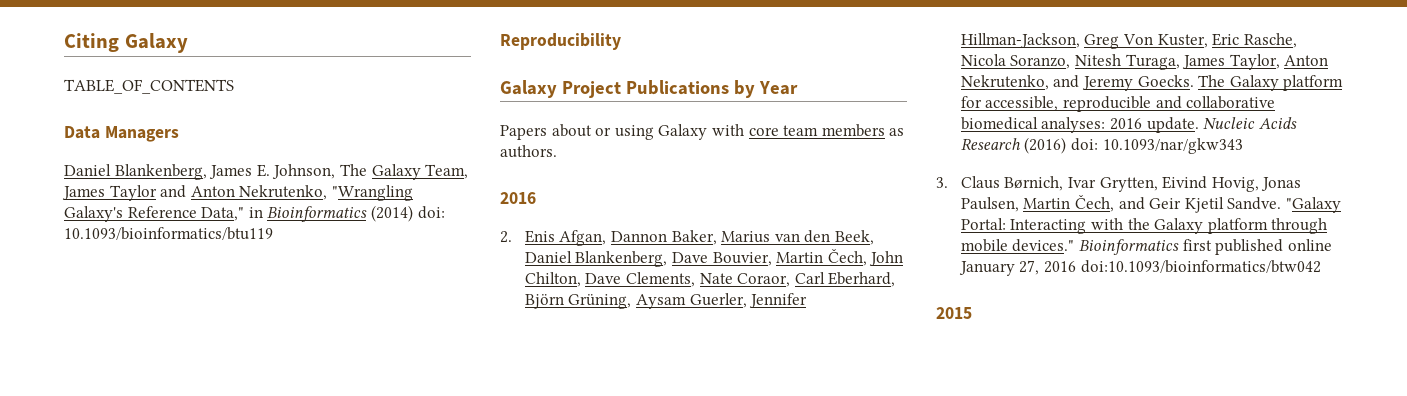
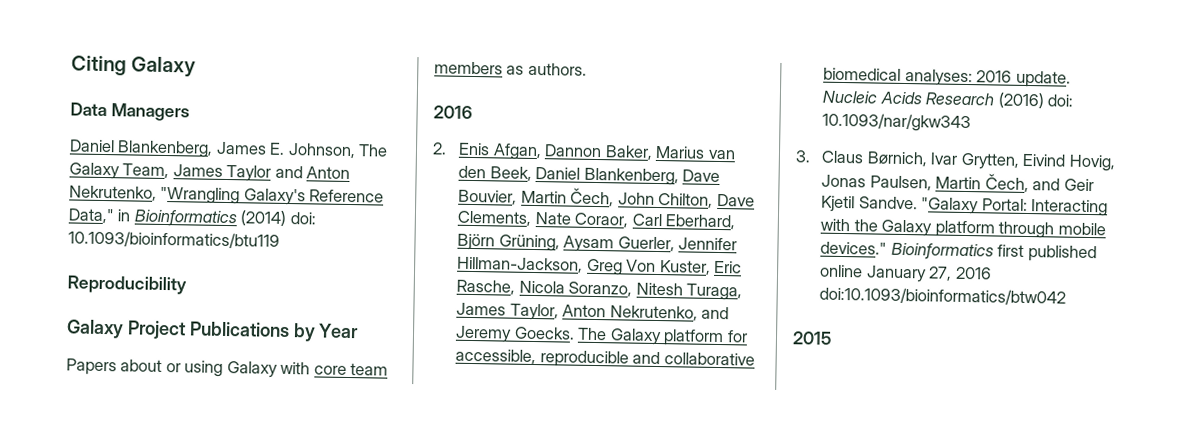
[64,79,234,94] // TABLE_OF_CONTENTS -> (197, 67) none

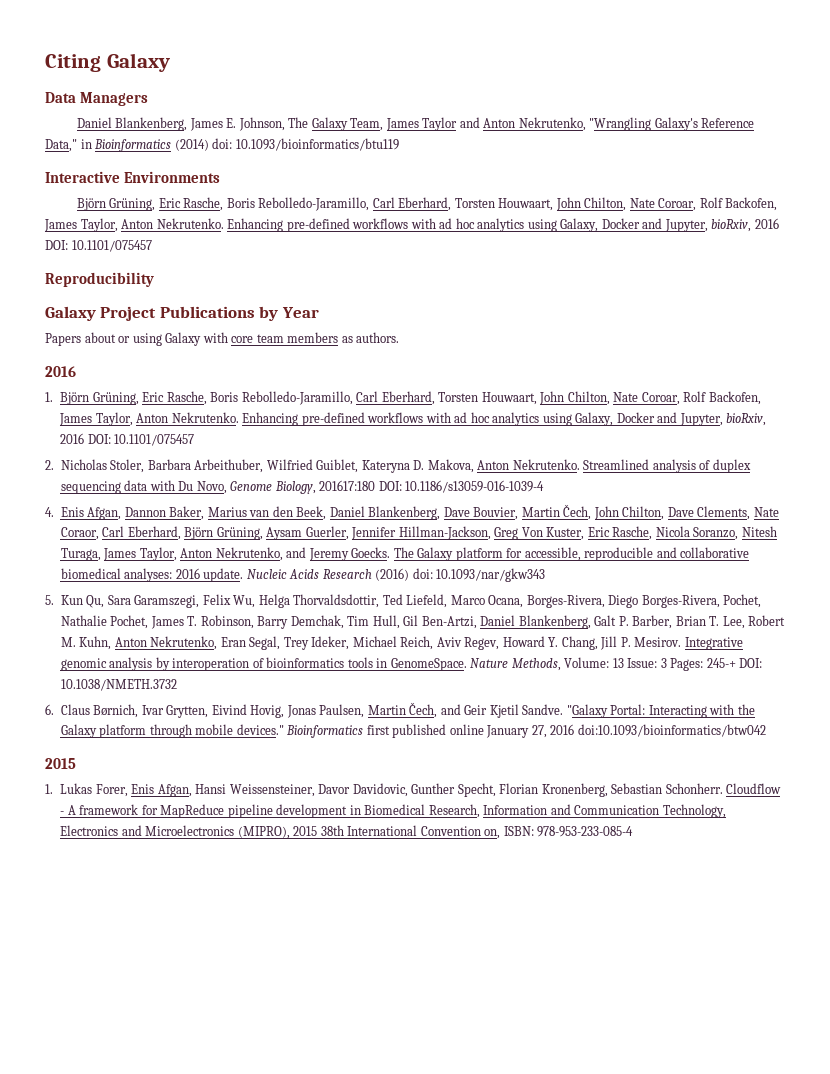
(280, 239) none -> [45,171,220,183] [76,197,778,211] [44,218,779,232] [45,240,152,252] // Interactive Environments // Björn Grüning, Eric Rasche, Boris Rebolledo-Jaramillo, Carl Eberhard, Torsten Houwaart, John Chilton, Nate Coroar, Rolf Backofen, James Taylor, Anton Nekrutenko. Enhancing pre-defined workflows with ad hoc analytics using Galaxy, Docker and Jupyter, bioRxiv, 2016 DOI: 10.1101/075457
[432,142,447,155] 2. -> [45,391,761,405] [59,412,767,426] [60,433,195,446] [45,459,751,473] [60,480,545,494] [45,507,54,517] 1. Björn Grüning, Eric Rasche, Boris Rebolledo-Jaramillo, Carl Eberhard, Torsten Houwaart, John Chilton, Nate Coroar, Rolf Backofen, James Taylor, Anton Nekrutenko. Enhancing pre-defined workflows with ad hoc analytics using Galaxy, Docker and Jupyter, bioRxiv, 2016 DOI: 10.1101/075457 // 2. Nicholas Stoler, Barbara Arbeithuber, Wilfried Guiblet, Kateryna D. Makova, Anton Nekrutenko. Streamlined analysis of duplex sequencing data with Du Novo, Genome Biology, 201617:180 DOI: 10.1186/s13059-016-1039-4 // 4.
[795,150,811,163] 3. -> [45,594,762,608] [60,615,786,629] [60,636,743,650] [60,657,763,671] [60,679,177,691] [45,704,54,715] 5. Kun Qu, Sara Garamszegi, Felix Wu, Helga Thorvaldsdottir, Ted Liefeld, Marco Ocana, Borges-Rivera, Diego Borges-Rivera, Pochet, Nathalie Pochet, James T. Robinson, Barry Demchak, Tim Hull, Gil Ben-Artzi, Daniel Blankenberg, Galt P. Barber, Brian T. Lee, Robert M. Kuhn, Anton Nekrutenko, Eran Segal, Trey Ideker, Michael Reich, Aviv Regev, Howard Y. Chang, Jill P. Mesirov. Integrative genomic analysis by interoperation of bioinformatics tools in GenomeSpace. Nature Methods, Volume: 13 Issue: 3 Pages: 245-+ DOI: 10.1038/NMETH.3732 // 6.
(832, 338) none -> [45,783,782,797] [60,804,726,818] [60,825,634,839] // 1. Lukas Forer, Enis Afgan, Hansi Weissensteiner, Davor Davidovic, Gunther Specht, Florian Kronenberg, Sebastian Schonherr. Cloudflow - A framework for MapReduce pipeline development in Biomedical Research, Information and Communication Technology, Electronics and Microelectronics (MIPRO), 2015 38th International Convention on, ISBN: 978-953-233-085-4

